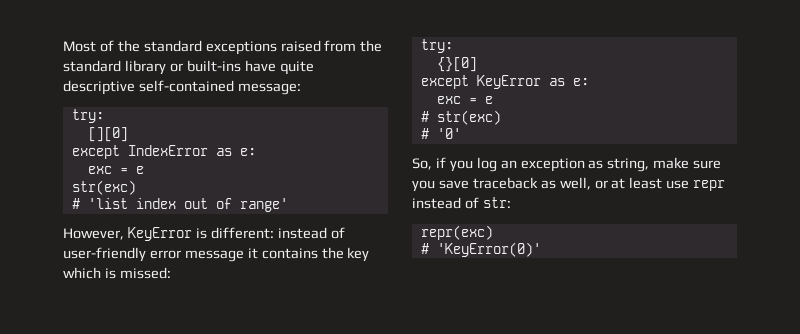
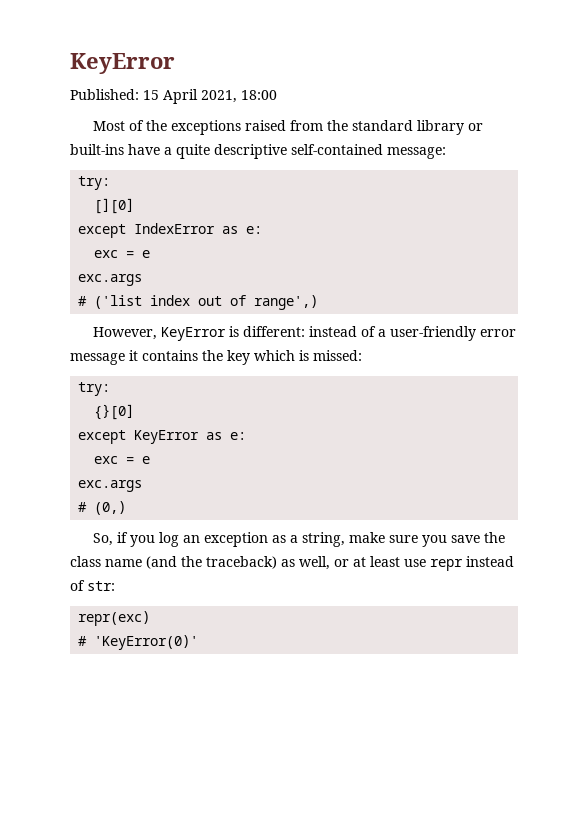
(63, 46) none -> [70,53,175,74] [70,89,277,104] KeyError // Published: 15 April 2021, 18:00 //
[143,40,202,52] standard -> (168, 125) none
(276, 66) none -> [164,147,172,155] a
[71,180,136,195] [71,198,128,209] str(exc) // # 'list -> [78,274,143,286] [78,295,143,309] exc.args // # ('list
[239,198,288,212] range' -> [254,295,319,310] range',)
(345, 233) none -> [378,329,387,337] a
[420,110,501,125] [420,128,461,139] # str(exc) // # '0' -> [78,480,143,492] [78,501,127,515] exc.args // # (0,)
(604, 164) none -> [290,535,299,543] a
[472,177,538,189] traceback -> [484,532,506,543] [70,556,277,569] the class name (and the traceback)

